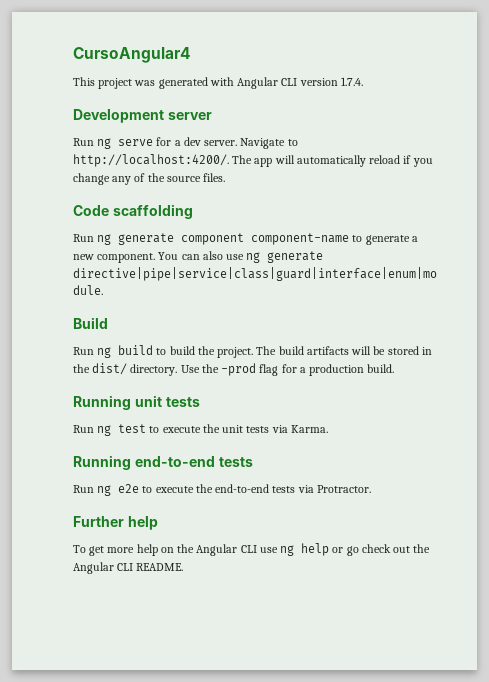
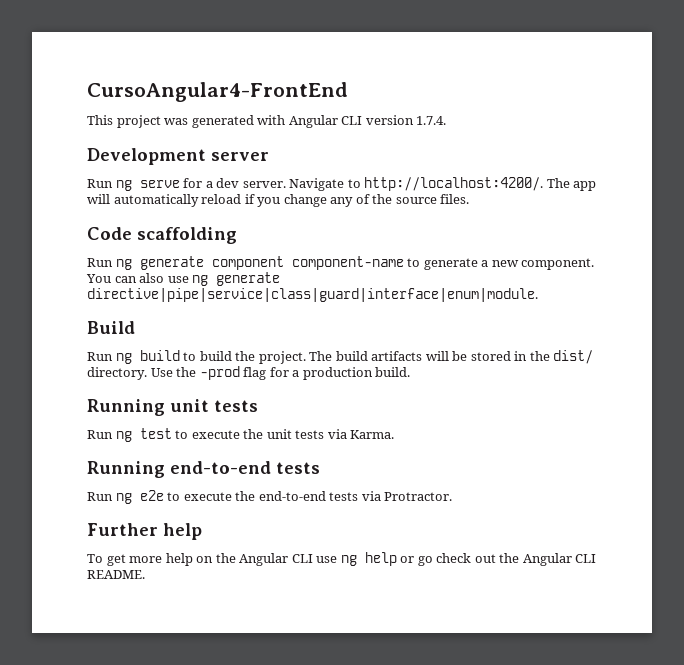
[73,47,190,63] CursoAngular4 -> [87,82,348,102] CursoAngular4-FrontEnd

